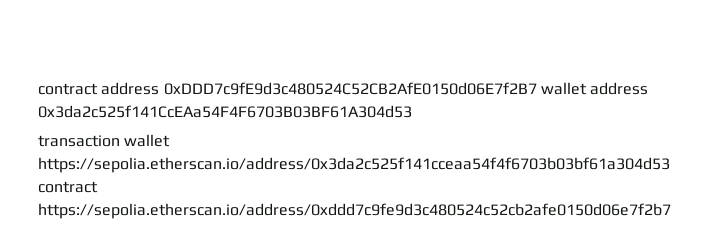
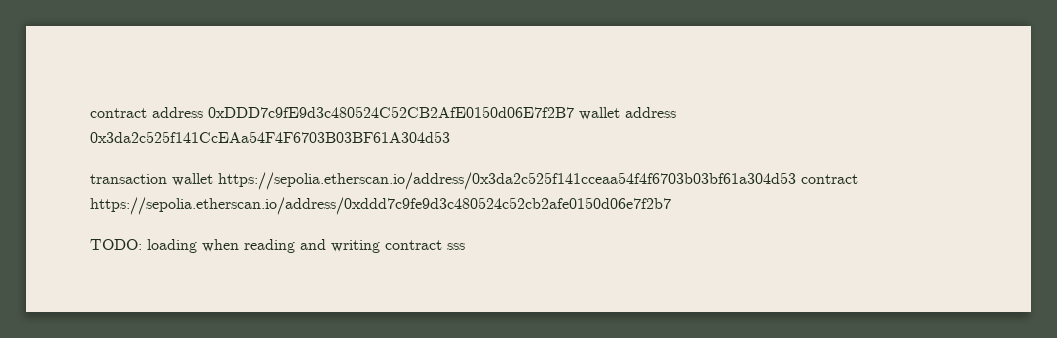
(671, 211) none -> [90,239,465,253] // TODO: loading when reading and writing contract sss

